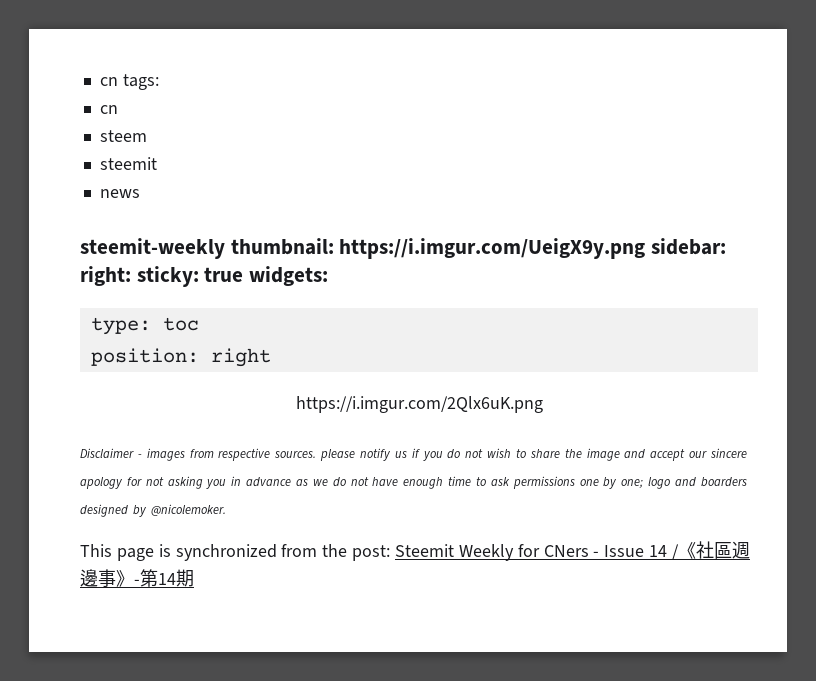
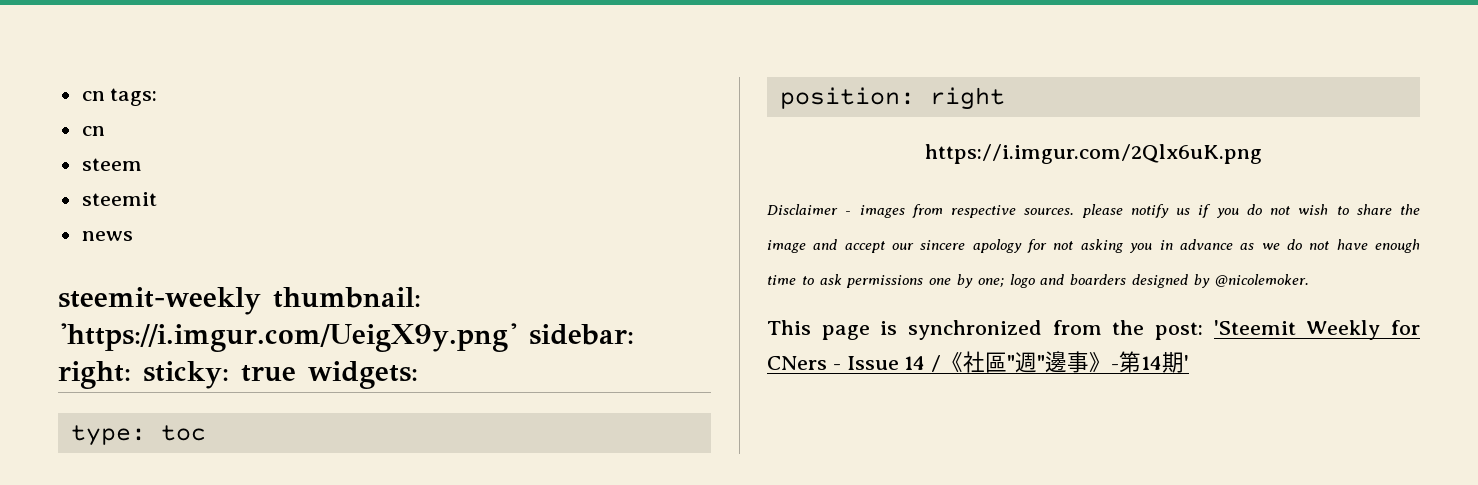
[339,238,646,259] https://i.imgur.com/UeigX9y.png -> [58,323,517,352] 'https://i.imgur.com/UeigX9y.png'
[395,544,455,557] Steemit -> [1213,320,1296,335] 'Steemit
[732,541,751,559] 週 -> [1007,352,1046,373] "週"
(194, 578) none -> [1184,355,1190,370] '

